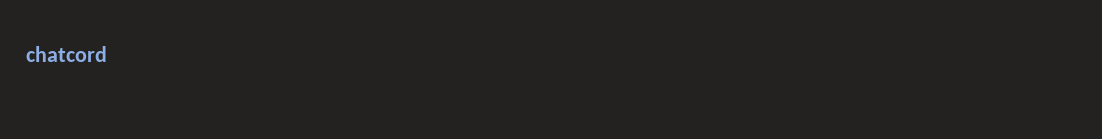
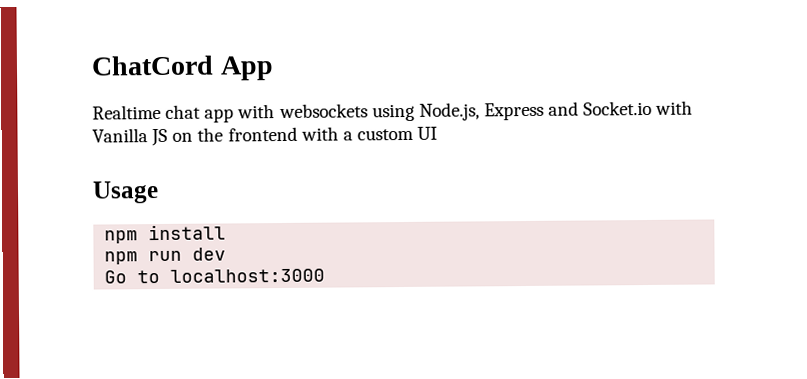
[26,46,107,62] chatcord -> [91,55,274,81] [92,100,694,123] [92,126,439,147] [92,181,159,204] [104,224,227,244] [104,247,227,265] [104,268,326,284] ChatCord App // Realtime chat app with websockets using Node.js, Express and Socket.io with Vanilla JS on the frontend with a custom UI // Usage // npm install // npm run dev // Go to localhost:3000

